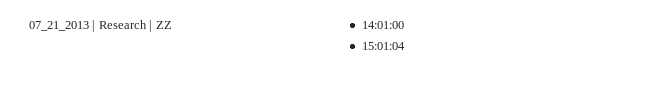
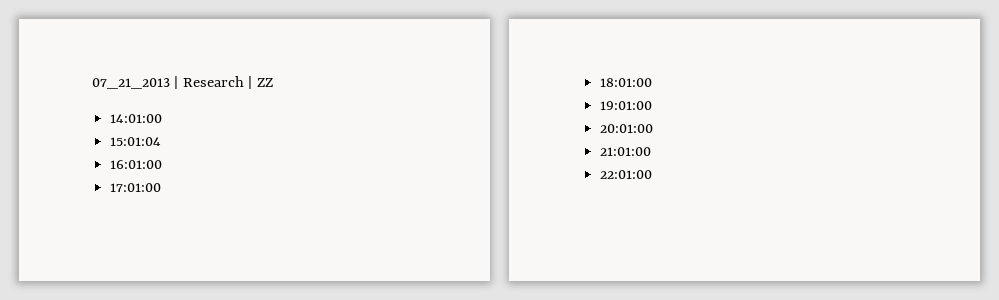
(405, 46) none -> [110,160,163,169] [110,183,162,192] [600,78,653,87] [600,101,653,110] [600,124,654,133] [600,147,652,156] [600,170,653,179] // 16:01:00 // 17:01:00 // 18:01:00 // 19:01:00 // 20:01:00 // 21:01:00 // 22:01:00

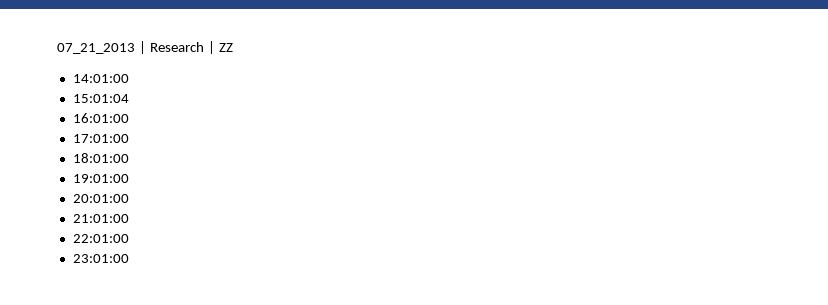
(653, 174) none -> [72,254,129,263] // 23:01:00

